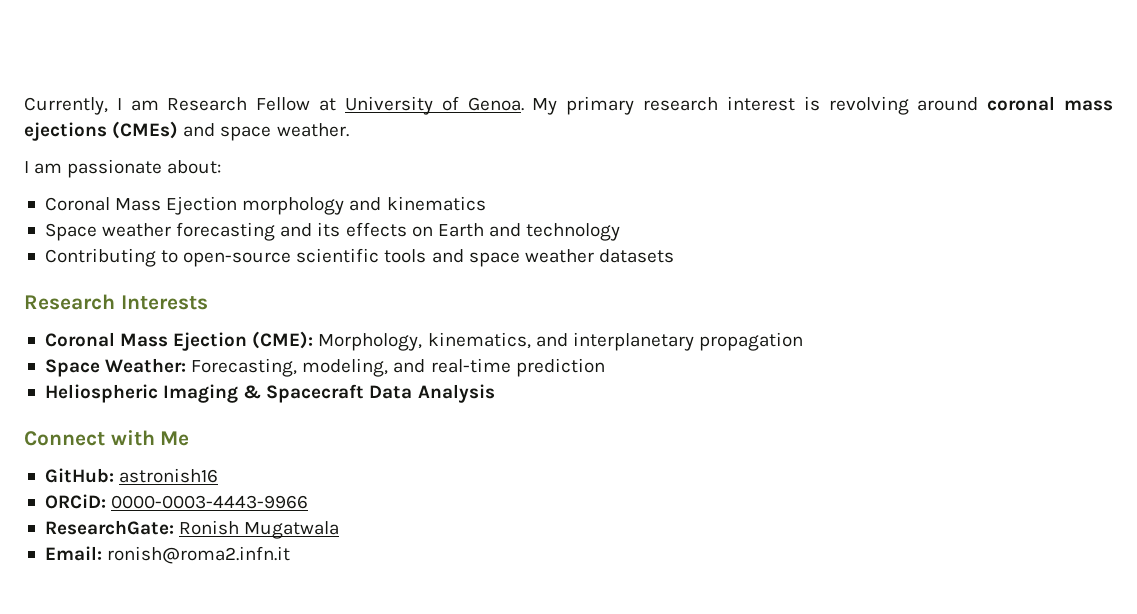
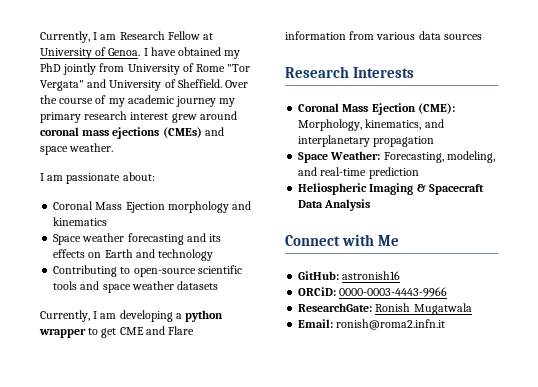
[532,98,558,115] My -> [143,47,241,59] [40,63,251,75] [40,79,249,91] [40,95,236,107] I have obtained my PhD jointly from University of Rome "Tor Vergata" and University of Sheffield. Over the course of my academic journey my
[803,96,909,115] is revolving -> [171,113,197,123] grew
(674, 256) none -> [40,310,224,322] [39,326,195,338] [285,31,482,40] // Currently, I am developing a python wrapper to get CME and Flare information from various data sources

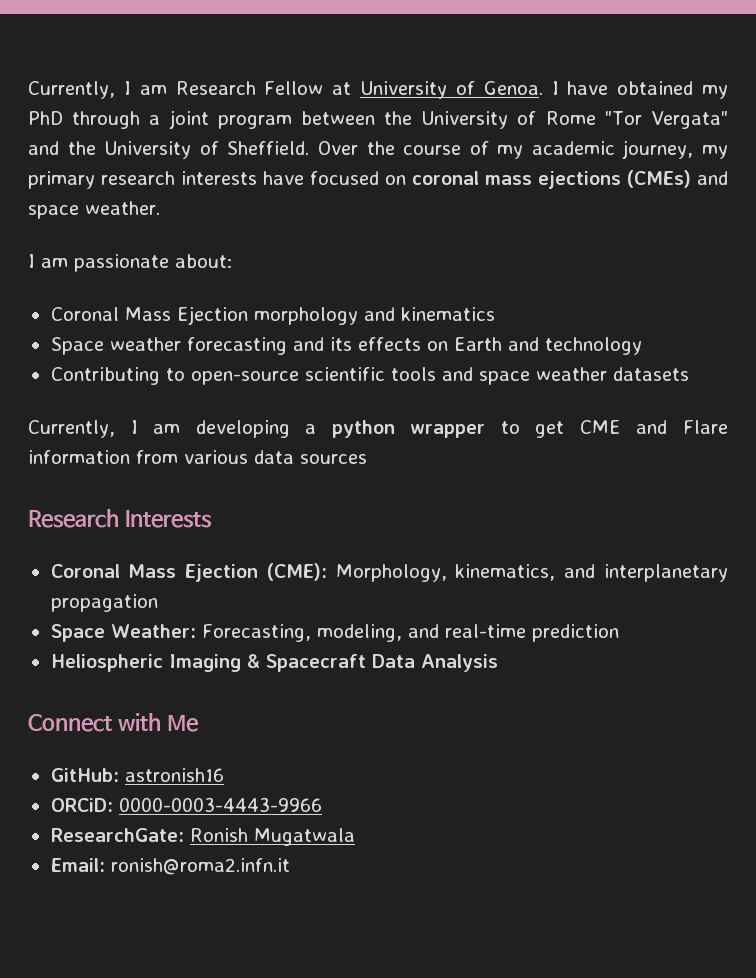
[63,63,125,75] jointly from -> [72,110,413,129] through a joint program between the
(107, 83) none -> [67,141,96,155] the
[176,96,217,107] journey -> [622,140,694,159] journey,
[130,111,237,123] interest grew around -> [181,171,406,185] interests have focused on

